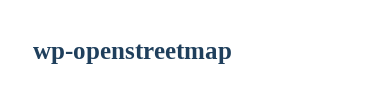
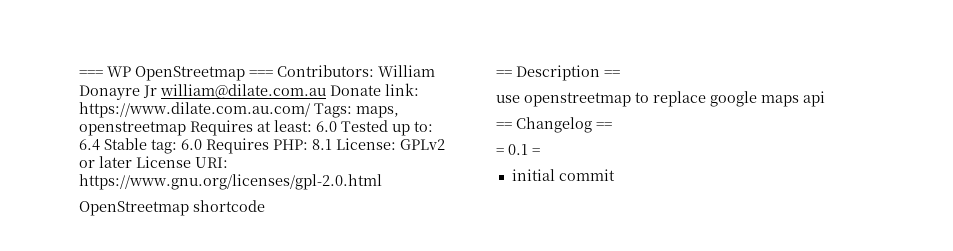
[33,44,232,64] wp-openstreetmap -> [79,65,435,81] [79,83,419,100] [79,102,399,118] [79,120,433,136] [79,138,445,154] [79,156,228,168] [79,174,382,190] [79,200,265,216] [496,65,620,81] [496,91,825,107] [496,117,612,133] [496,144,540,155] [511,169,615,181] === WP OpenStreetmap === Contributors: William Donayre Jr william@dilate.com.au Donate link: https://www.dilate.com.au.com/ Tags: maps, openstreetmap Requires at least: 6.0 Tested up to: 6.4 Stable tag: 6.0 Requires PHP: 8.1 License: GPLv2 or later License URI: https://www.gnu.org/licenses/gpl-2.0.html // OpenStreetmap shortcode // == Description == // use openstreetmap to replace google maps api // == Changelog == // = 0.1 = // initial commit

